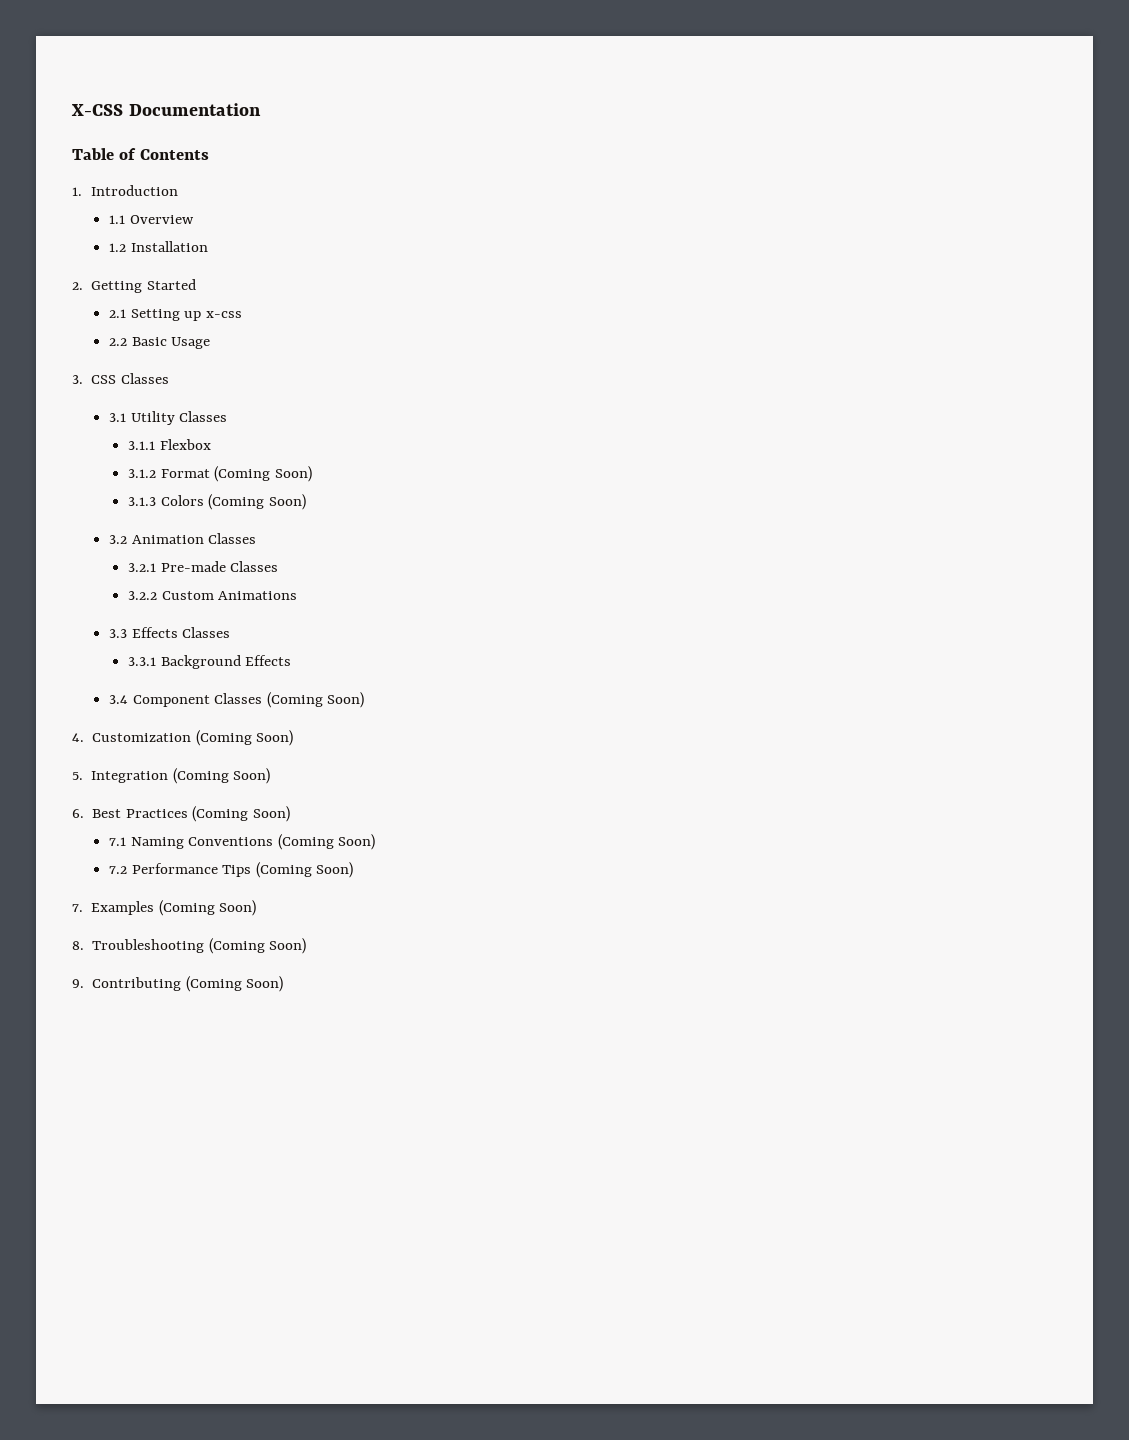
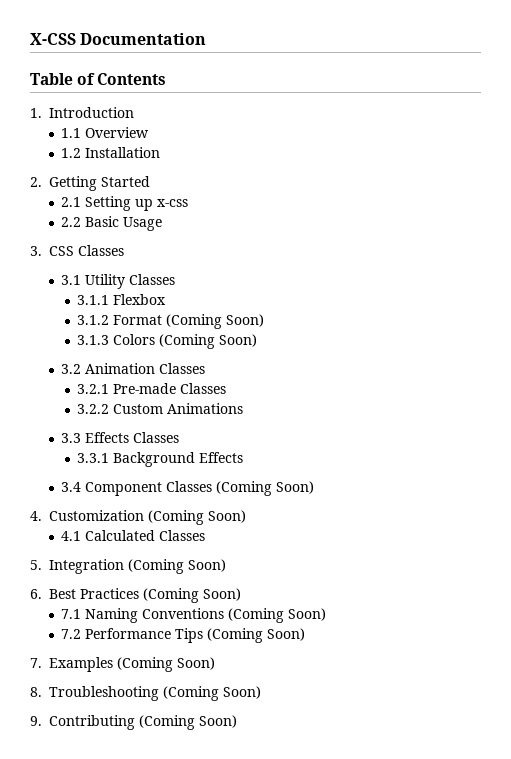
(294, 738) none -> [61,530,206,541] // 4.1 Calculated Classes

